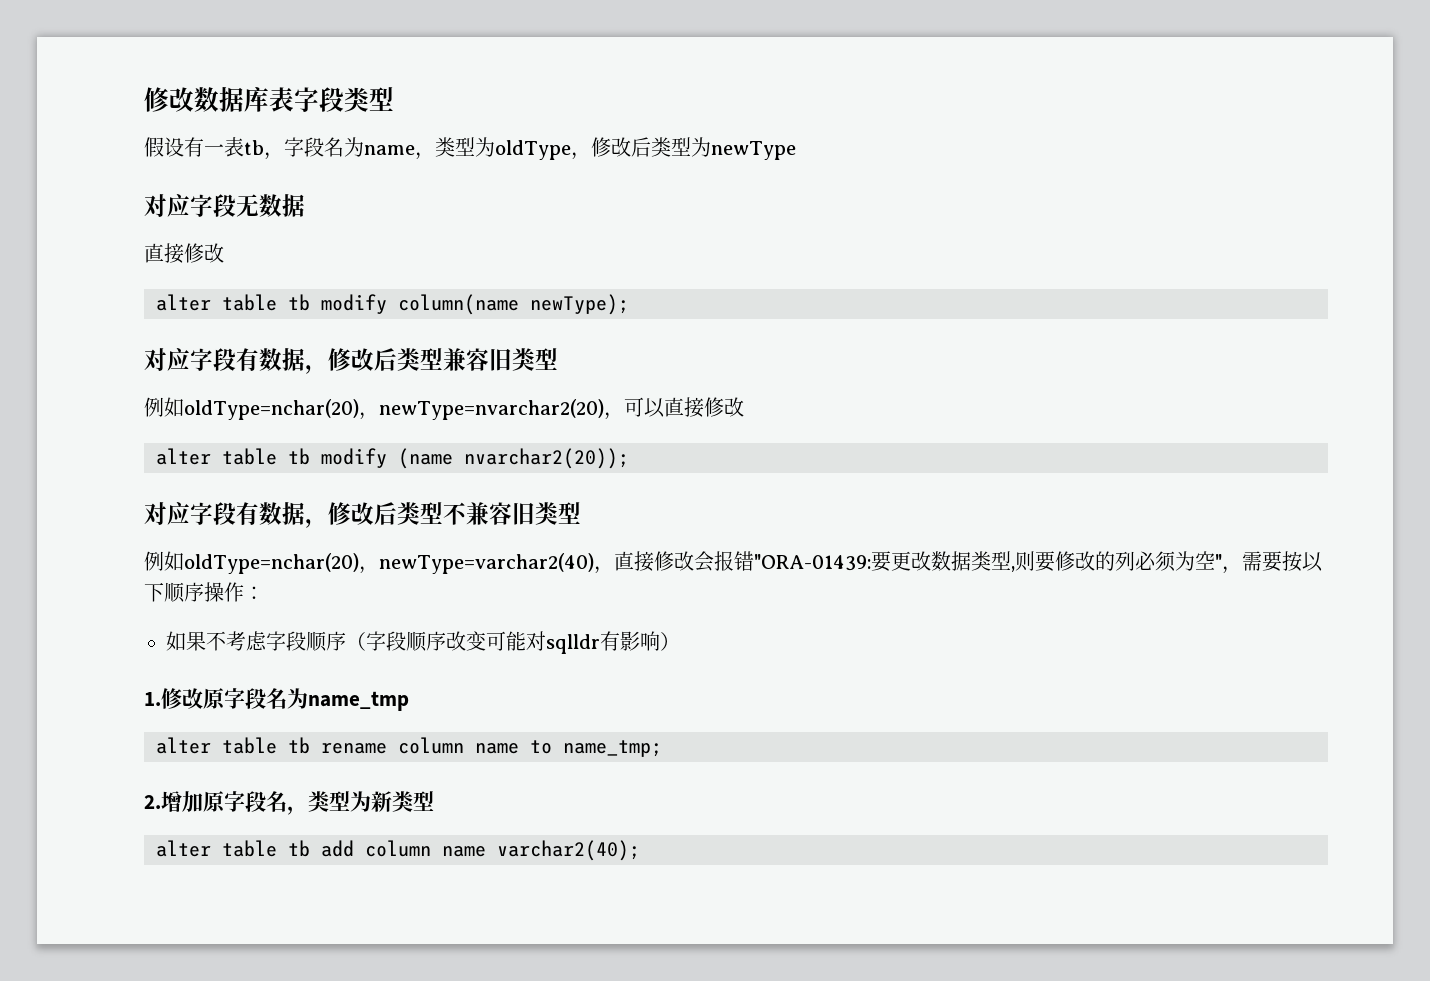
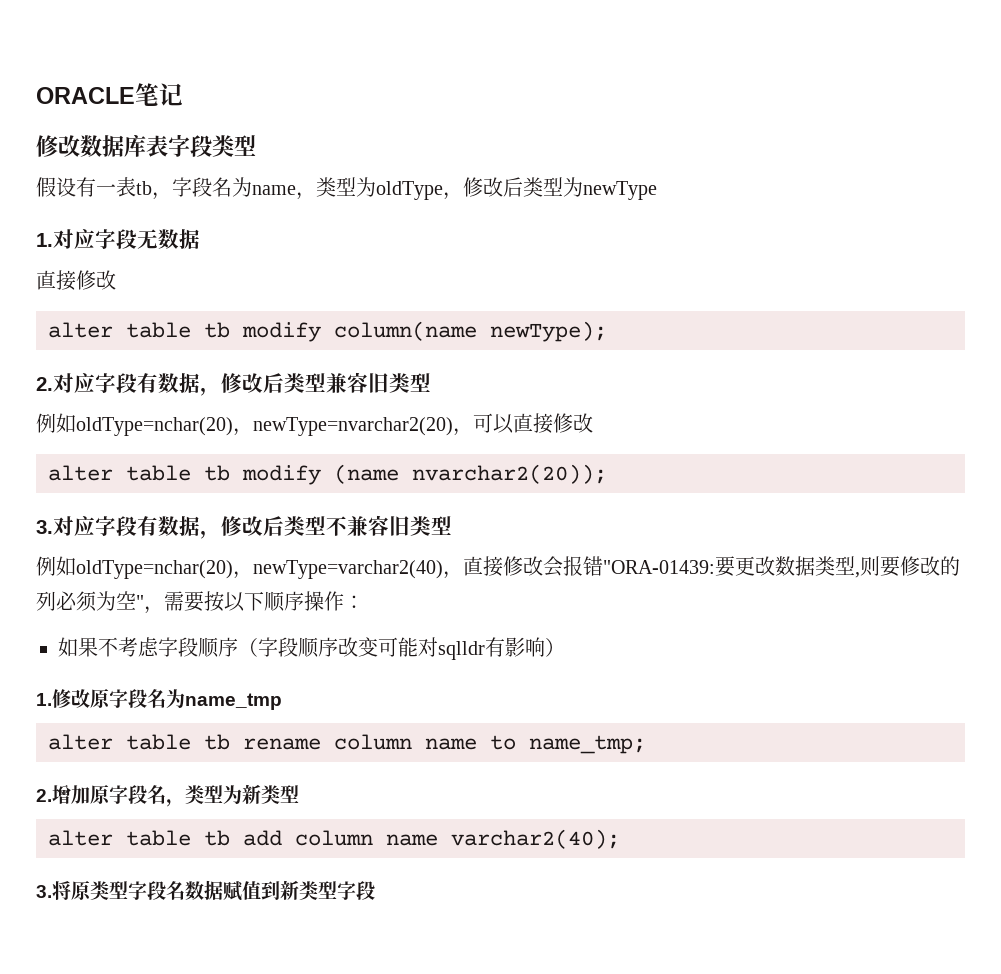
(144, 99) none -> [36,83,183,106] ORACLE笔记 //
(796, 150) none -> [36,233,53,247] 1.
(629, 304) none -> [36,377,53,391] 2.
(629, 458) none -> [36,520,53,534] 3.
(640, 850) none -> [36,880,375,901] // 3.将原类型字段名数据赋值到新类型字段

